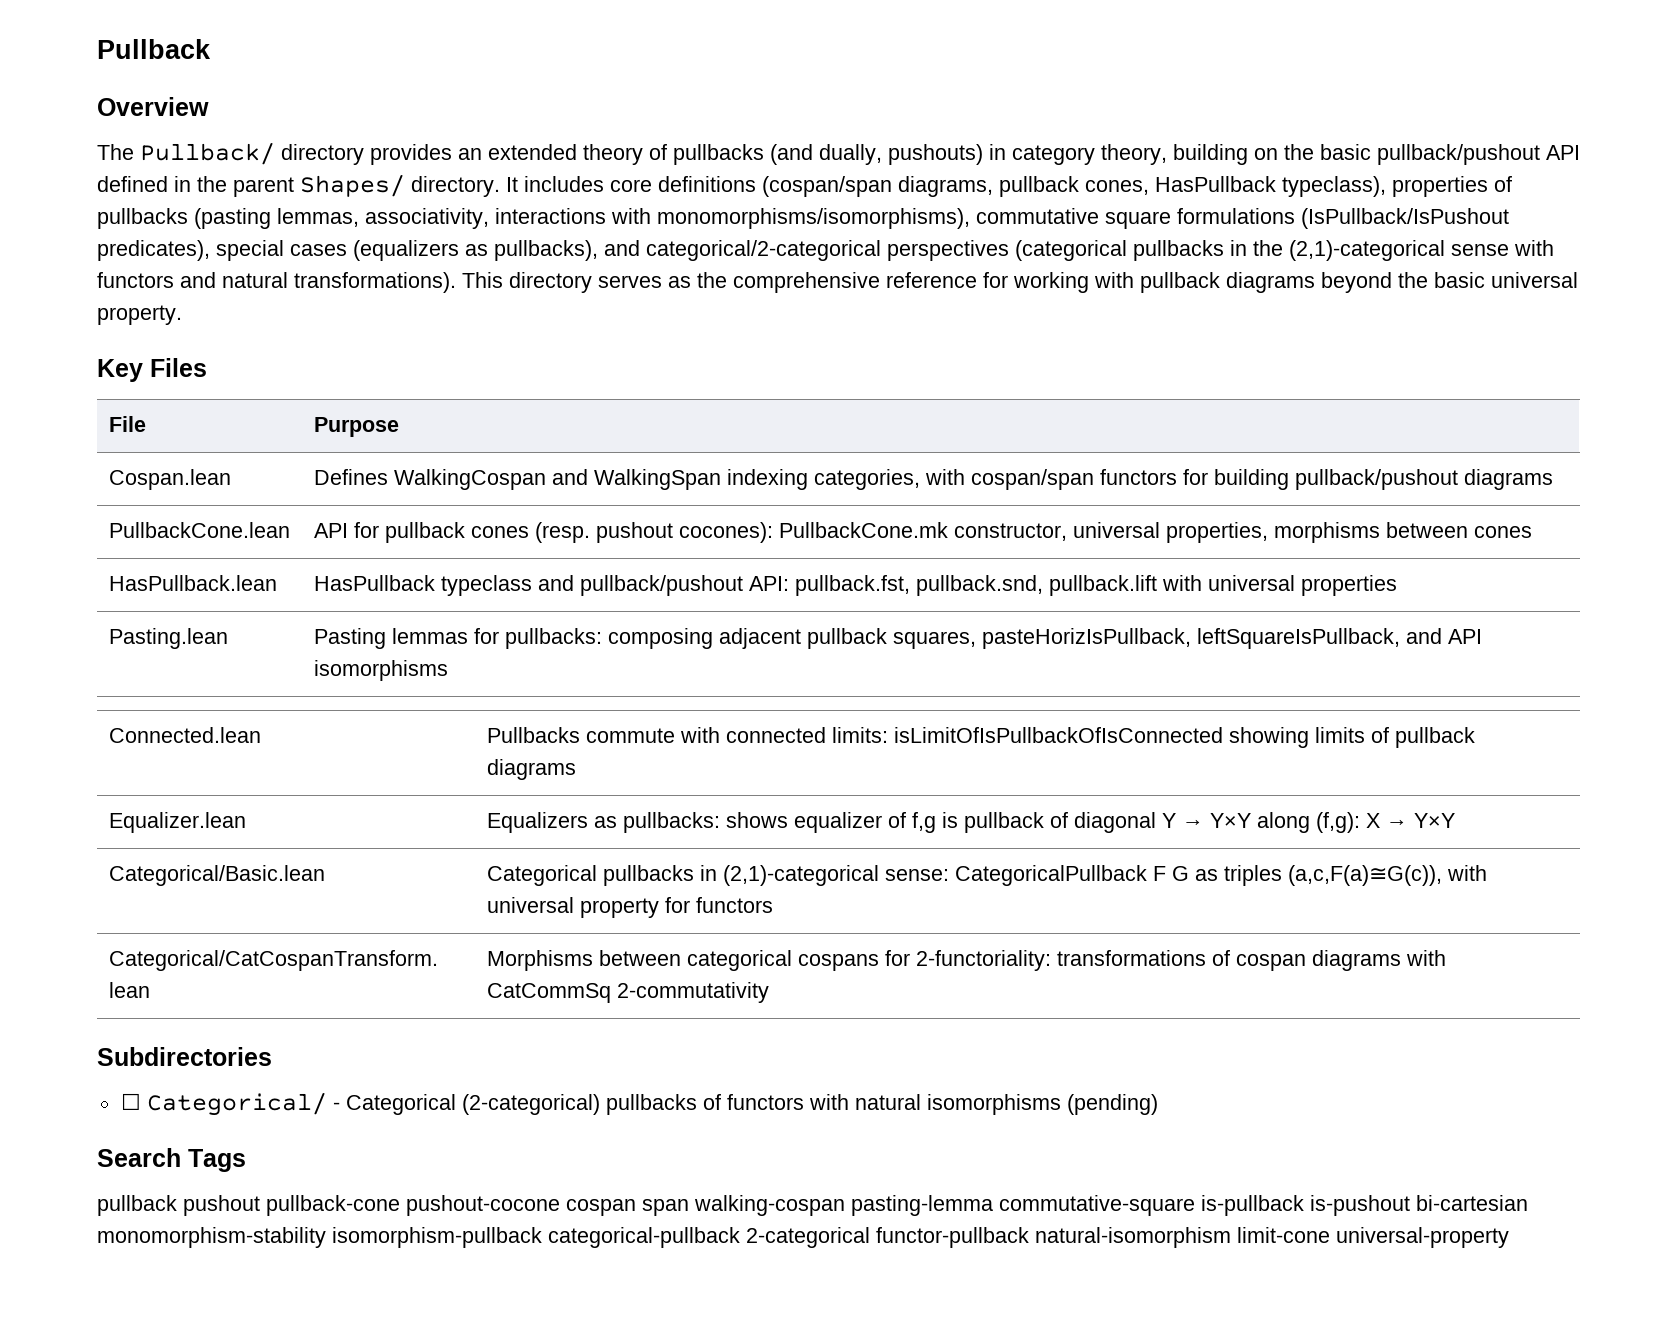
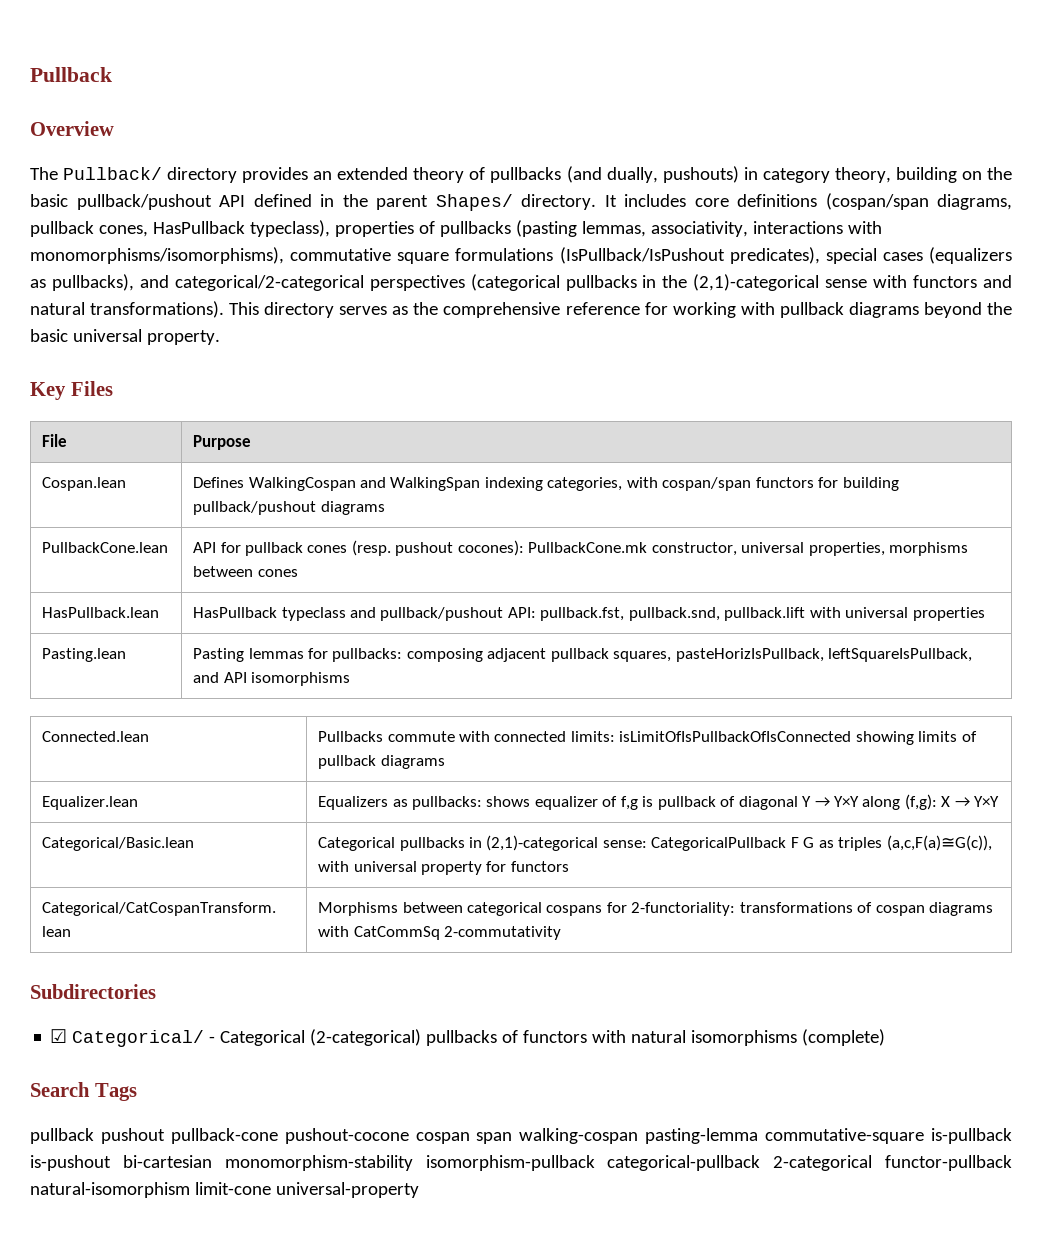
[120,1093,141,1110] ☐ -> [50,1029,68,1043] ☑
[1066,1094,1158,1115] (pending) -> [802,1029,886,1046] (complete)

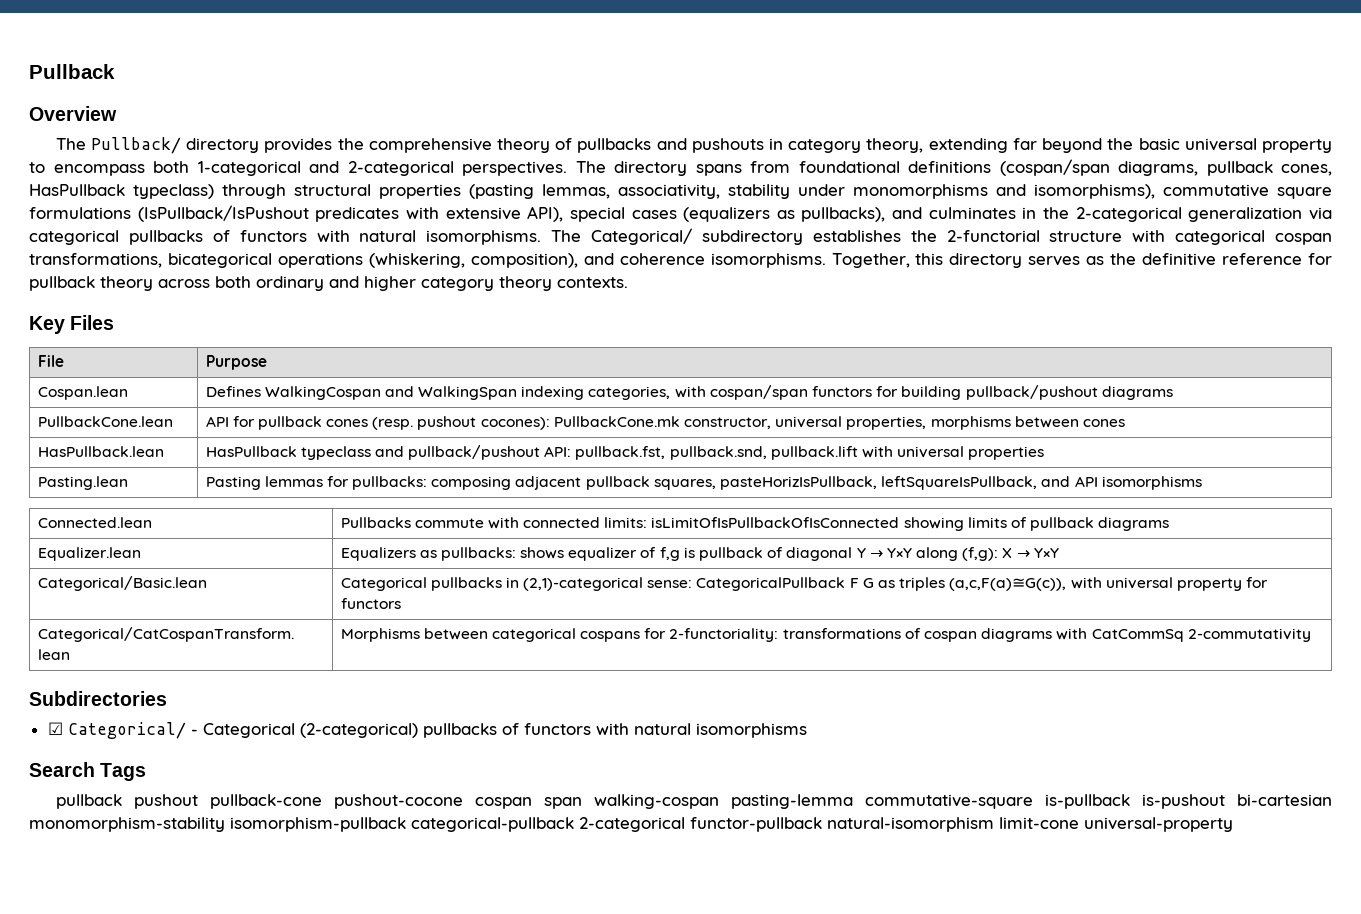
[313,167,409,180] an extended -> [337,138,492,153] the comprehensive
[566,166,1012,183] [30,194,729,211] (and dually, pushouts) in category theory, building on the basic pullback/pushout API defined in the parent Shapes/ directory. It includes core -> [656,138,1332,153] [29,161,900,176] and pushouts in category theory, extending far beyond the basic universal property to encompass both 1-categorical and 2-categorical perspectives. The directory spans from foundational
[249,220,882,237] [30,247,820,264] typeclass), properties of pullbacks (pasting lemmas, associativity, interactions with monomorphisms/isomorphisms), commutative square formulations (IsPullback/IsPushout predicates), -> [133,184,1332,199] [29,205,564,222] typeclass) through structural properties (pasting lemmas, associativity, stability under monomorphisms and isomorphisms), commutative square formulations (IsPullback/IsPushout predicates with extensive API),
[174,274,1012,291] [30,301,260,318] categorical/2-categorical perspectives (categorical pullbacks in the (2,1)-categorical sense with functors and natural transformations). This -> [928,207,1332,222] [29,228,1332,245] [29,253,944,268] culminates in the 2-categorical generalization via categorical pullbacks of functors with natural isomorphisms. The Categorical/ subdirectory establishes the 2-functorial structure with categorical cospan transformations, bicategorical operations (whiskering, composition), and coherence isomorphisms. Together, this
[443,302,561,318] comprehensive -> [1142,253,1217,266] definitive
[672,302,1012,318] [30,329,220,345] working with pullback diagrams beyond the basic universal property. -> [29,276,628,291] pullback theory across both ordinary and higher category theory contexts.
[802,1029,886,1046] (complete) -> (807, 730) none

